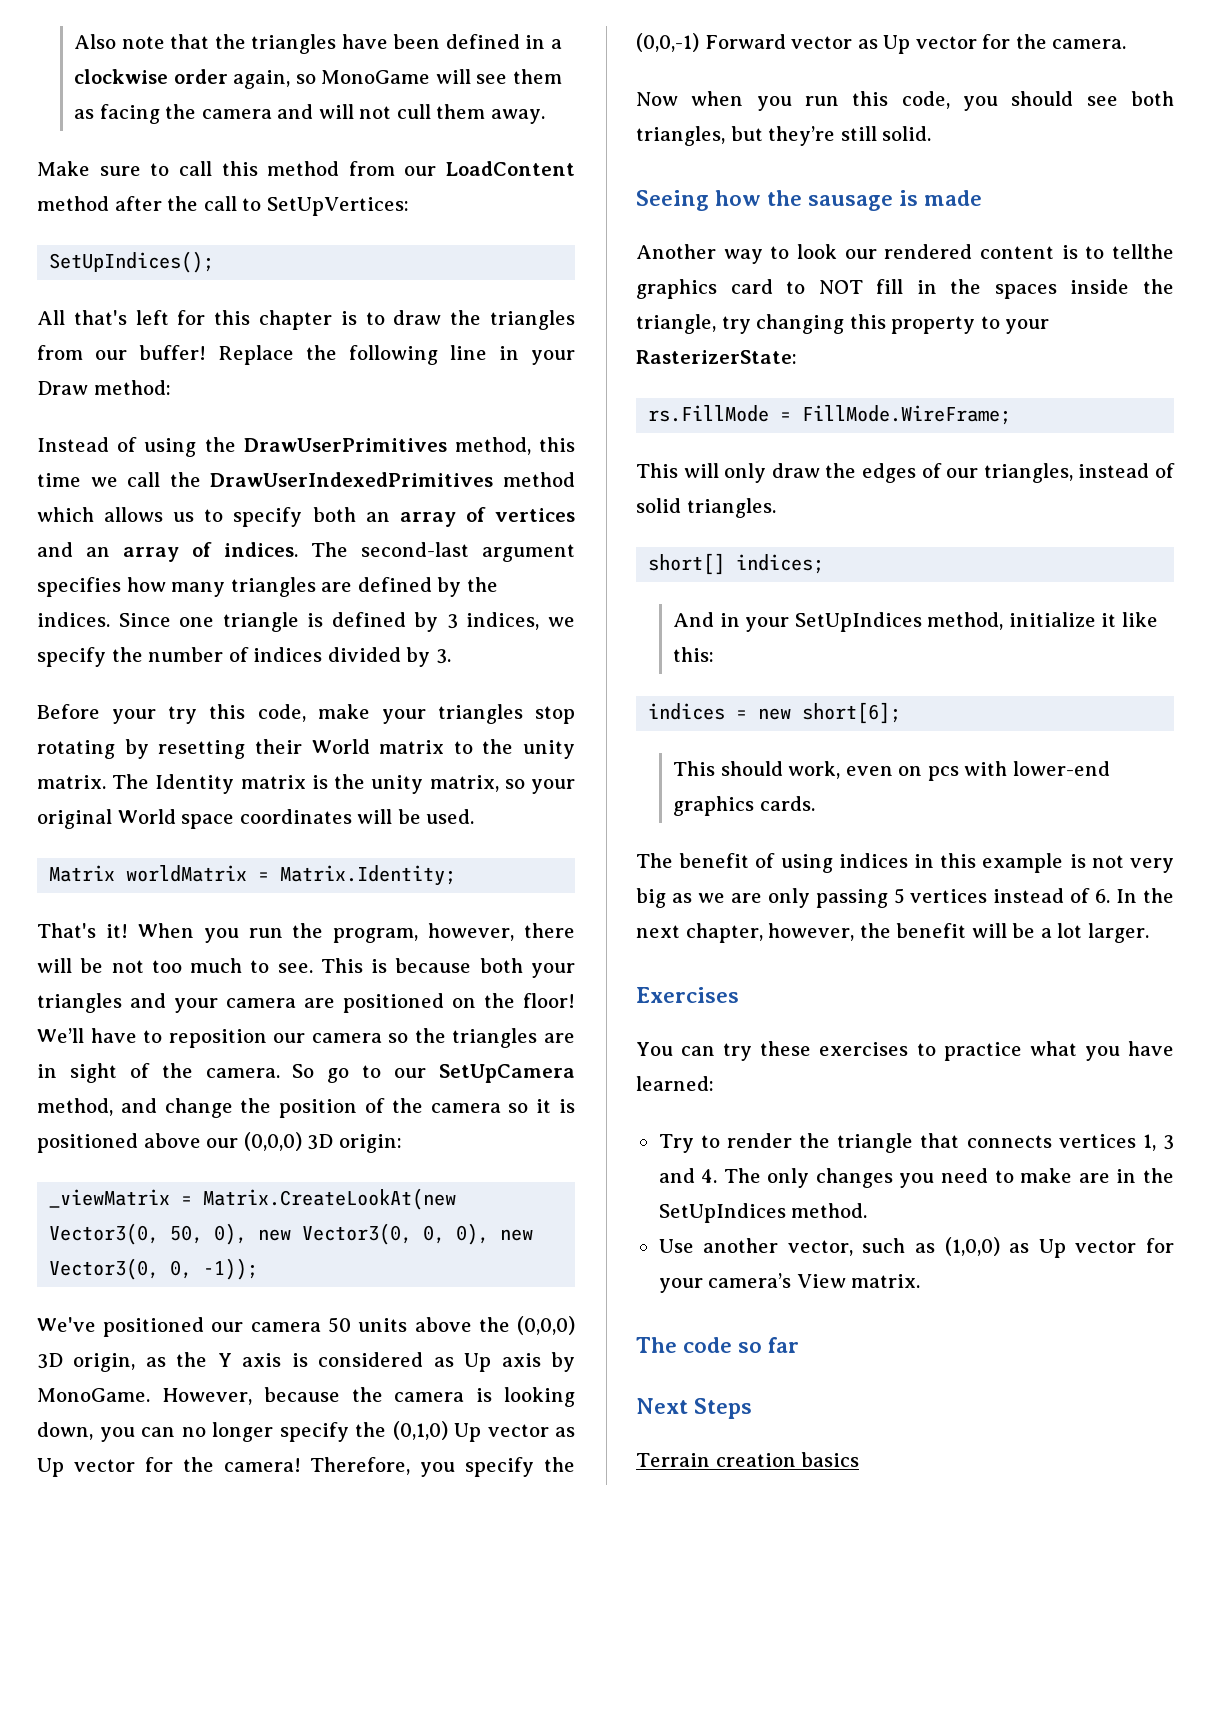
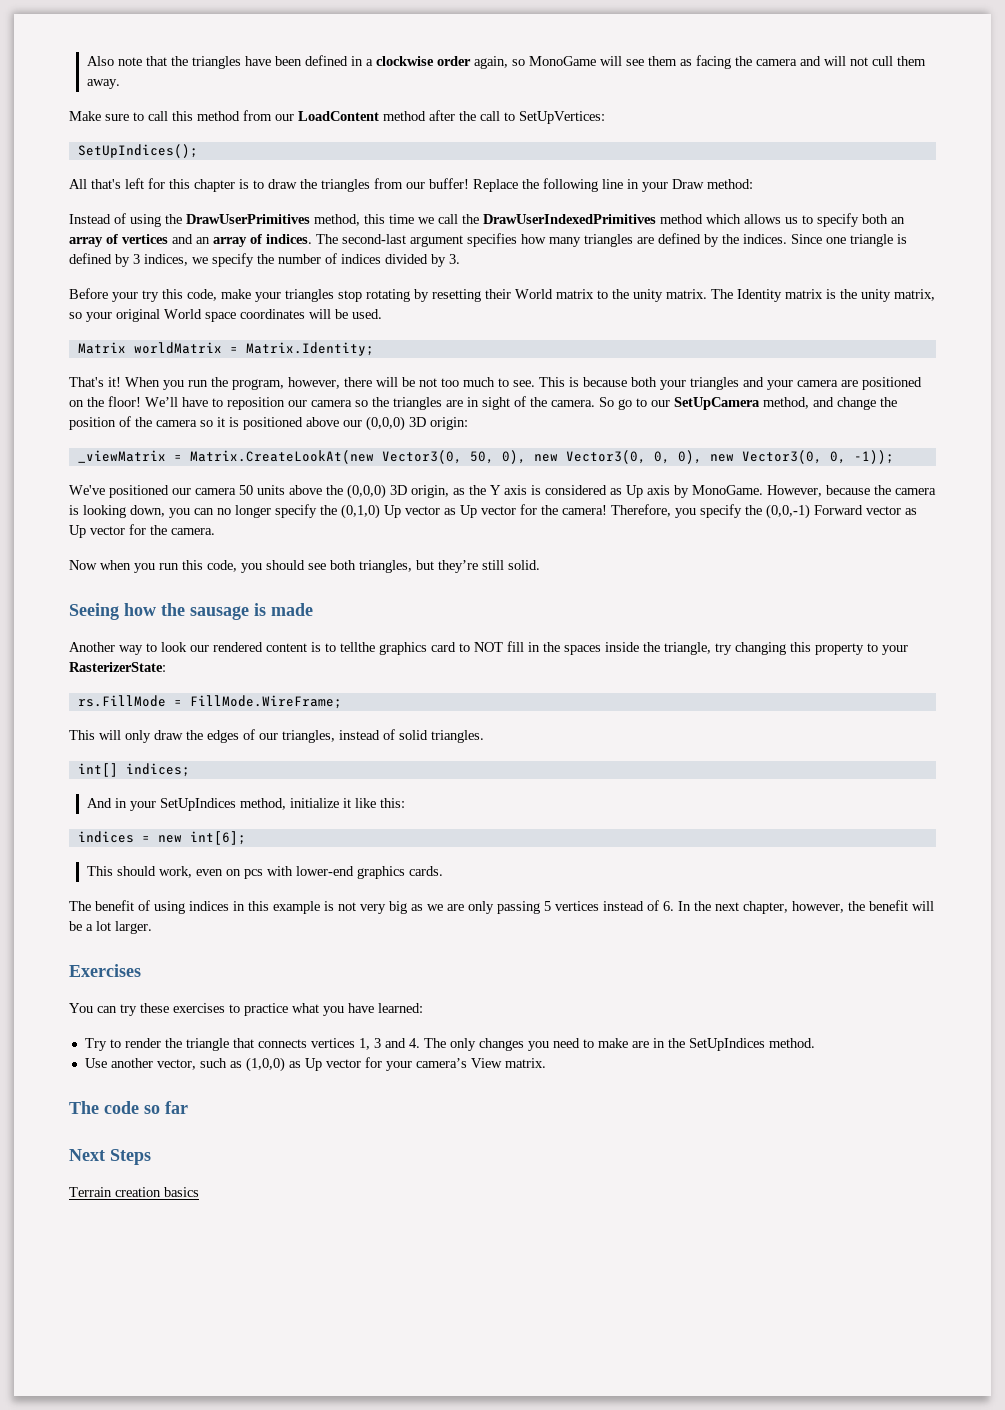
[648,553,726,575] short[] -> [77,763,118,777] int[]
[802,702,902,724] short[6]; -> [189,831,246,845] int[6];

